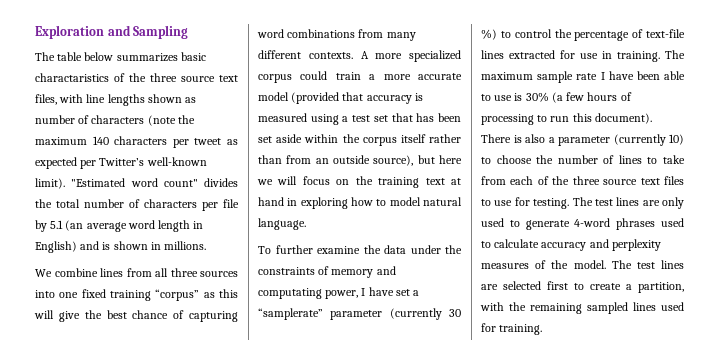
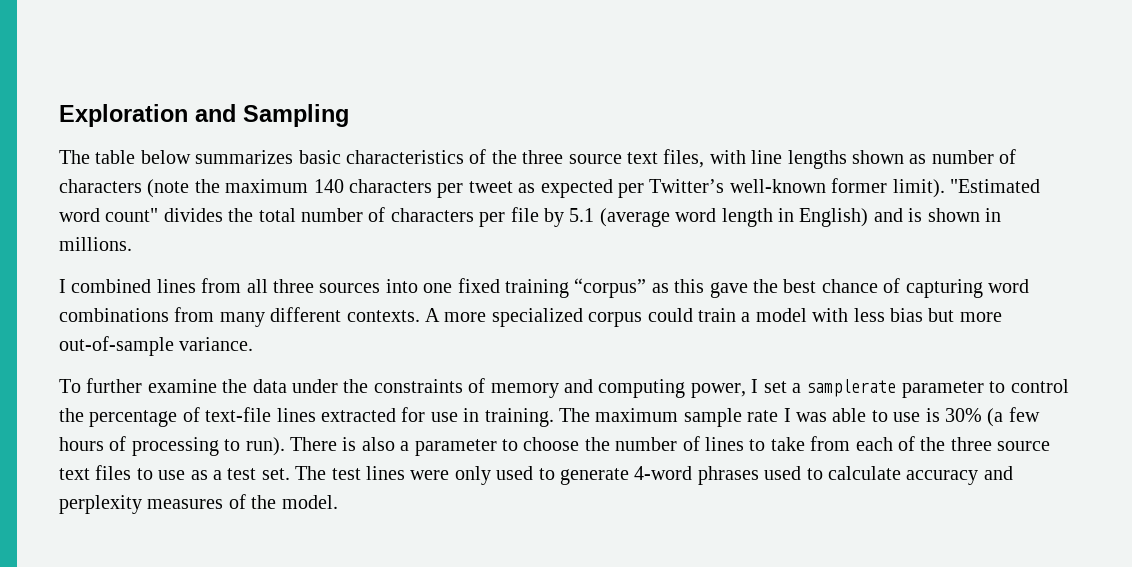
[35,73,109,82] charactaristics -> [346,150,464,164] characteristics
(207, 161) none -> [831,178,888,193] former
[65,220,127,232] (an average -> [599,208,670,227] (average
[35,268,98,277] We combine -> [59,279,152,293] I combined
[34,310,80,322] will give -> [709,282,748,298] gave
[383,73,462,80] [258,92,423,104] [258,113,461,125] [258,134,461,146] [258,155,462,166] [257,176,461,188] [258,197,462,209] [258,218,306,230] more accurate model (provided that accuracy is measured using a test set that has been set aside within the corpus itself rather than from an outside source), but here we will focus on the training text at hand in exploring how to model natural language. -> [755,308,1002,322] [59,336,254,356] model with less bias but more out-of-sample variance.
[258,288,322,299] computating -> [598,379,686,398] computing
[368,287,394,296] have -> (759, 386) none
[258,308,461,320] [481,29,497,40] “samplerate” parameter (currently 30 %) -> [806,379,984,398] samplerate parameter
[608,71,660,80] have been -> [795,412,827,422] was
[550,113,652,124] run this document). -> [245,437,285,456] run).
[613,134,684,146] (currently 10) -> (497, 447) none
[514,197,660,209] for testing. The test lines are -> [190,466,450,480] as a test set. The test lines were
[611,260,684,269] [481,281,684,293] [480,302,684,314] [481,323,543,335] The test lines are selected first to create a partition, with the remaining sampled lines used for training. -> (338, 502) none

